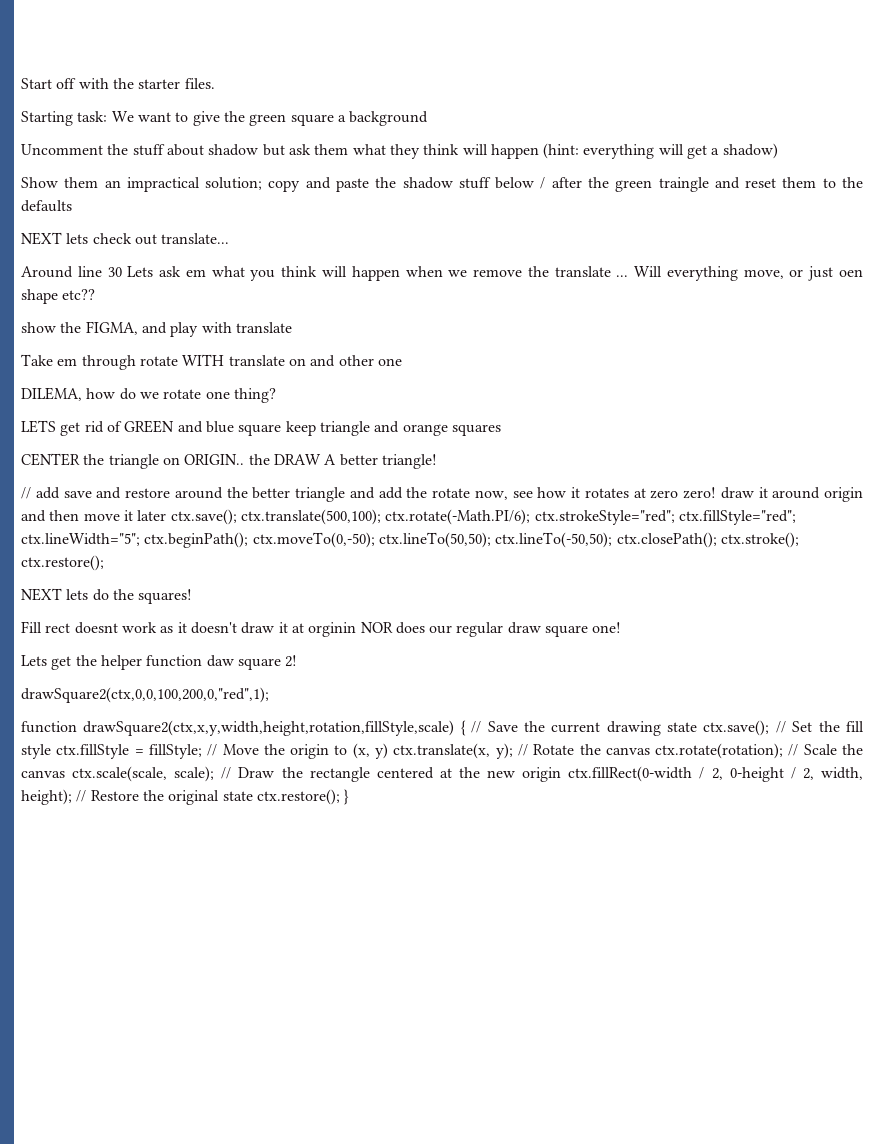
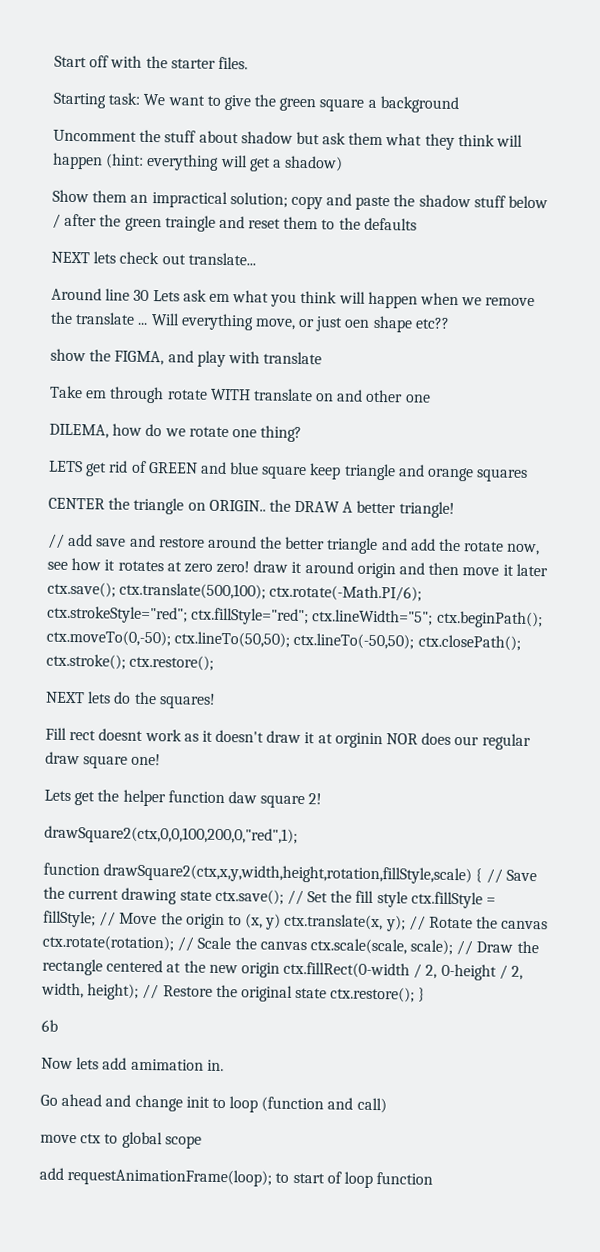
(350, 797) none -> [41,1019,58,1032] [41,1057,224,1072] [40,1093,387,1114] [40,1131,202,1149] [39,1167,434,1188] // 6b // Now lets add amimation in. // Go ahead and change init to loop (function and call) // move ctx to global scope // add requestAnimationFrame(loop); to start of loop function

